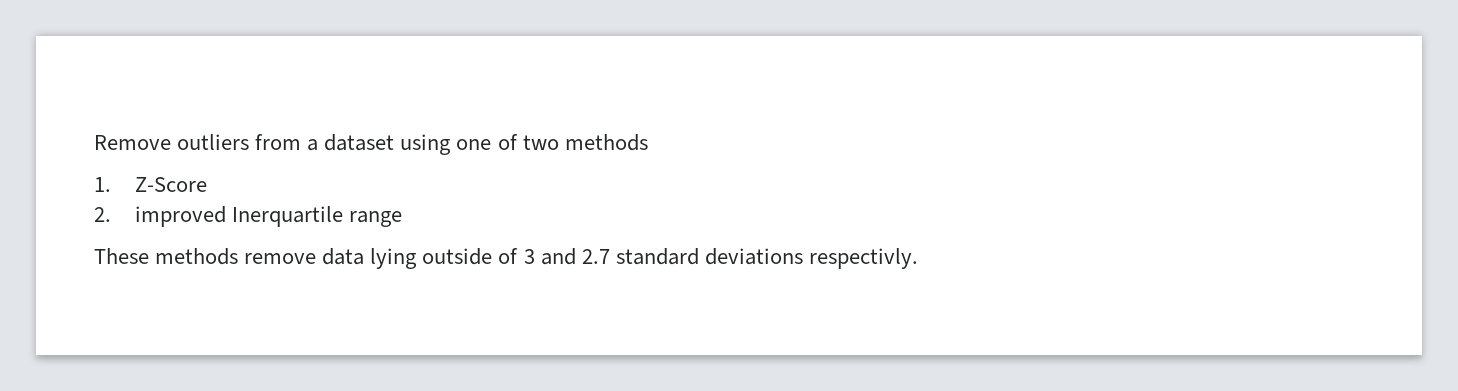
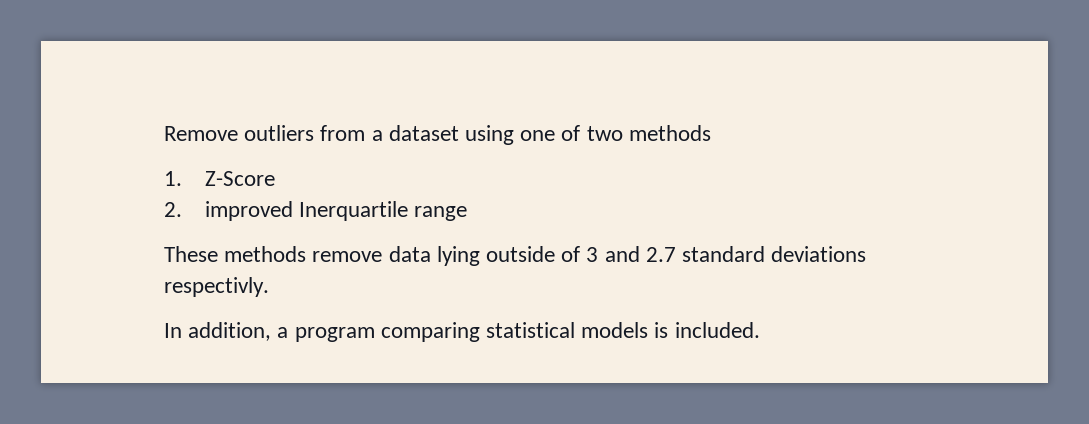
(918, 258) none -> [164,322,760,342] // In addition, a program comparing statistical models is included.

